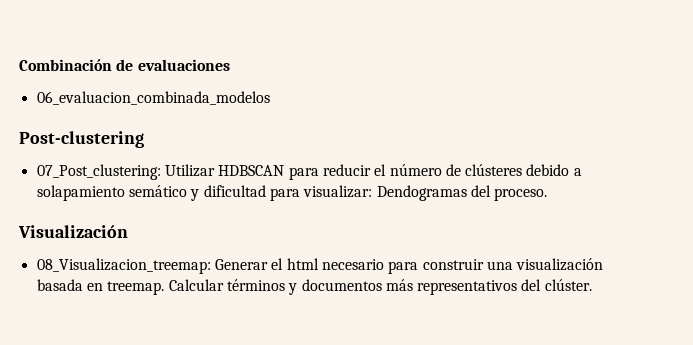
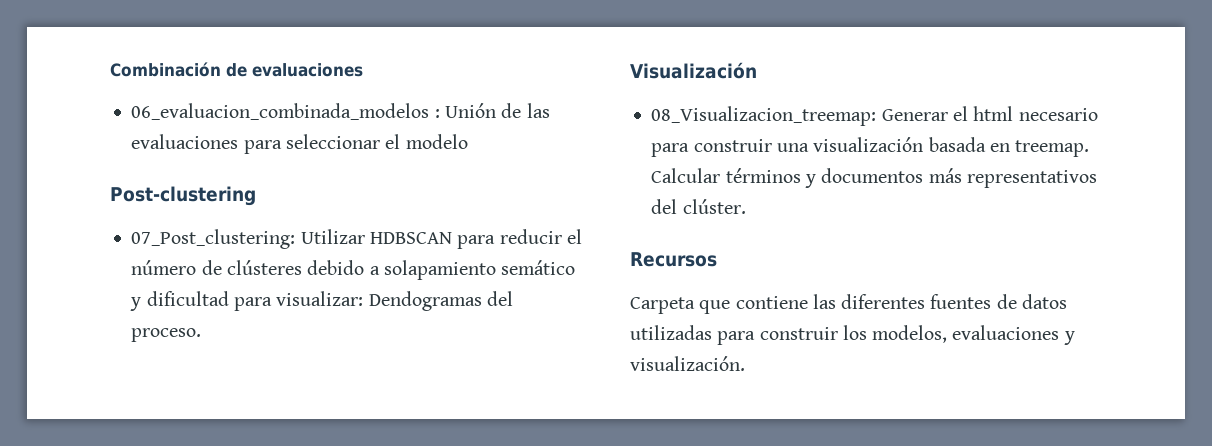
(270, 98) none -> [434,103,550,118] [131,134,468,154] : Unión de las evaluaciones para seleccionar el modelo
(592, 285) none -> [630,252,717,267] [630,294,1067,314] [630,325,1075,345] [630,356,745,371] // Recursos // Carpeta que contiene las diferentes fuentes de datos utilizadas para construir los modelos, evaluaciones y visualización.

